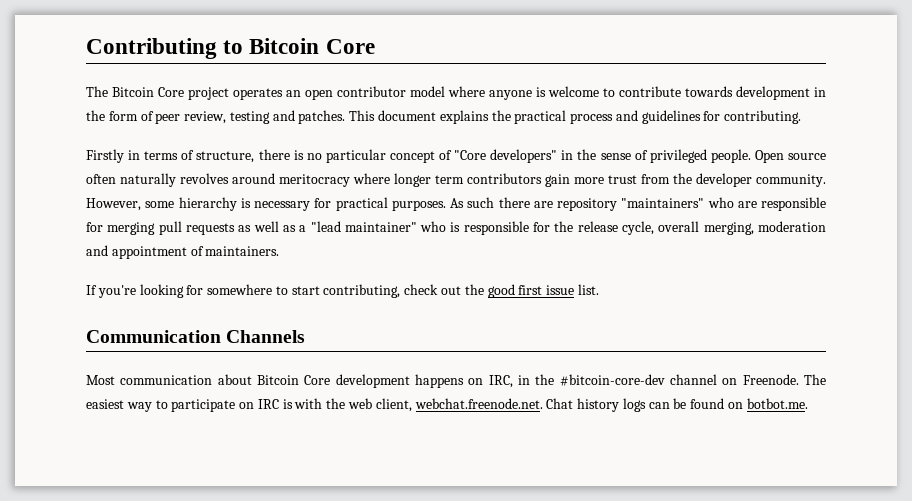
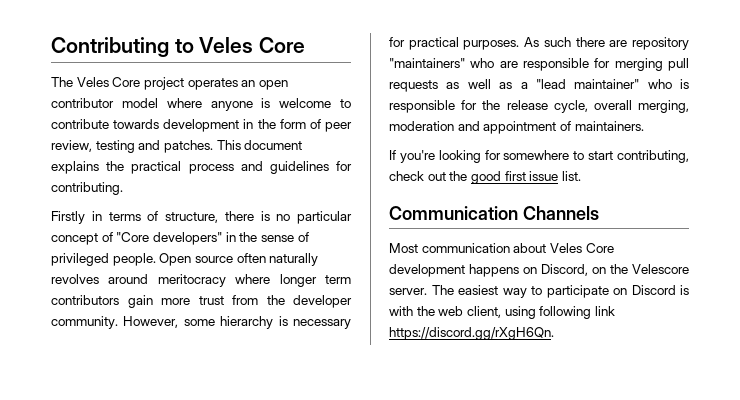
[249,38,320,54] Bitcoin -> [199,37,254,53] Veles
[112,87,154,97] Bitcoin -> [76,77,109,87] Veles
[257,375,299,385] Bitcoin -> [549,243,582,253] Veles
[488,374,799,388] IRC, in the #bitcoin-core-dev channel on Freenode. -> [541,264,689,276] [389,288,427,295] Discord, on the Velescore server.
[257,399,279,409] IRC -> [631,285,676,295] Discord
[414,398,808,412] webchat.freenode.net. Chat history logs can be found on botbot.me. -> [504,306,615,319] [389,327,554,340] using following link https://discord.gg/rXgH6Qn.

